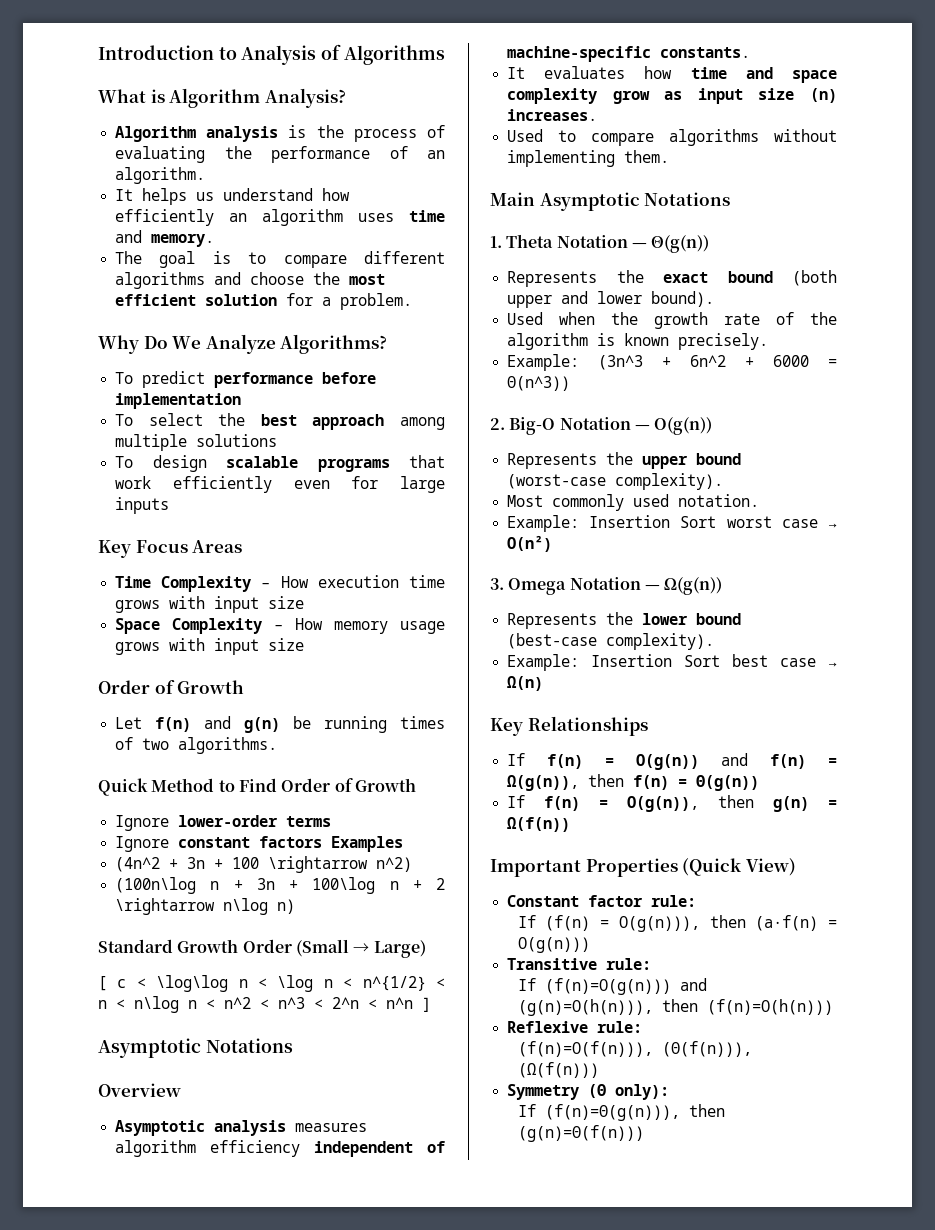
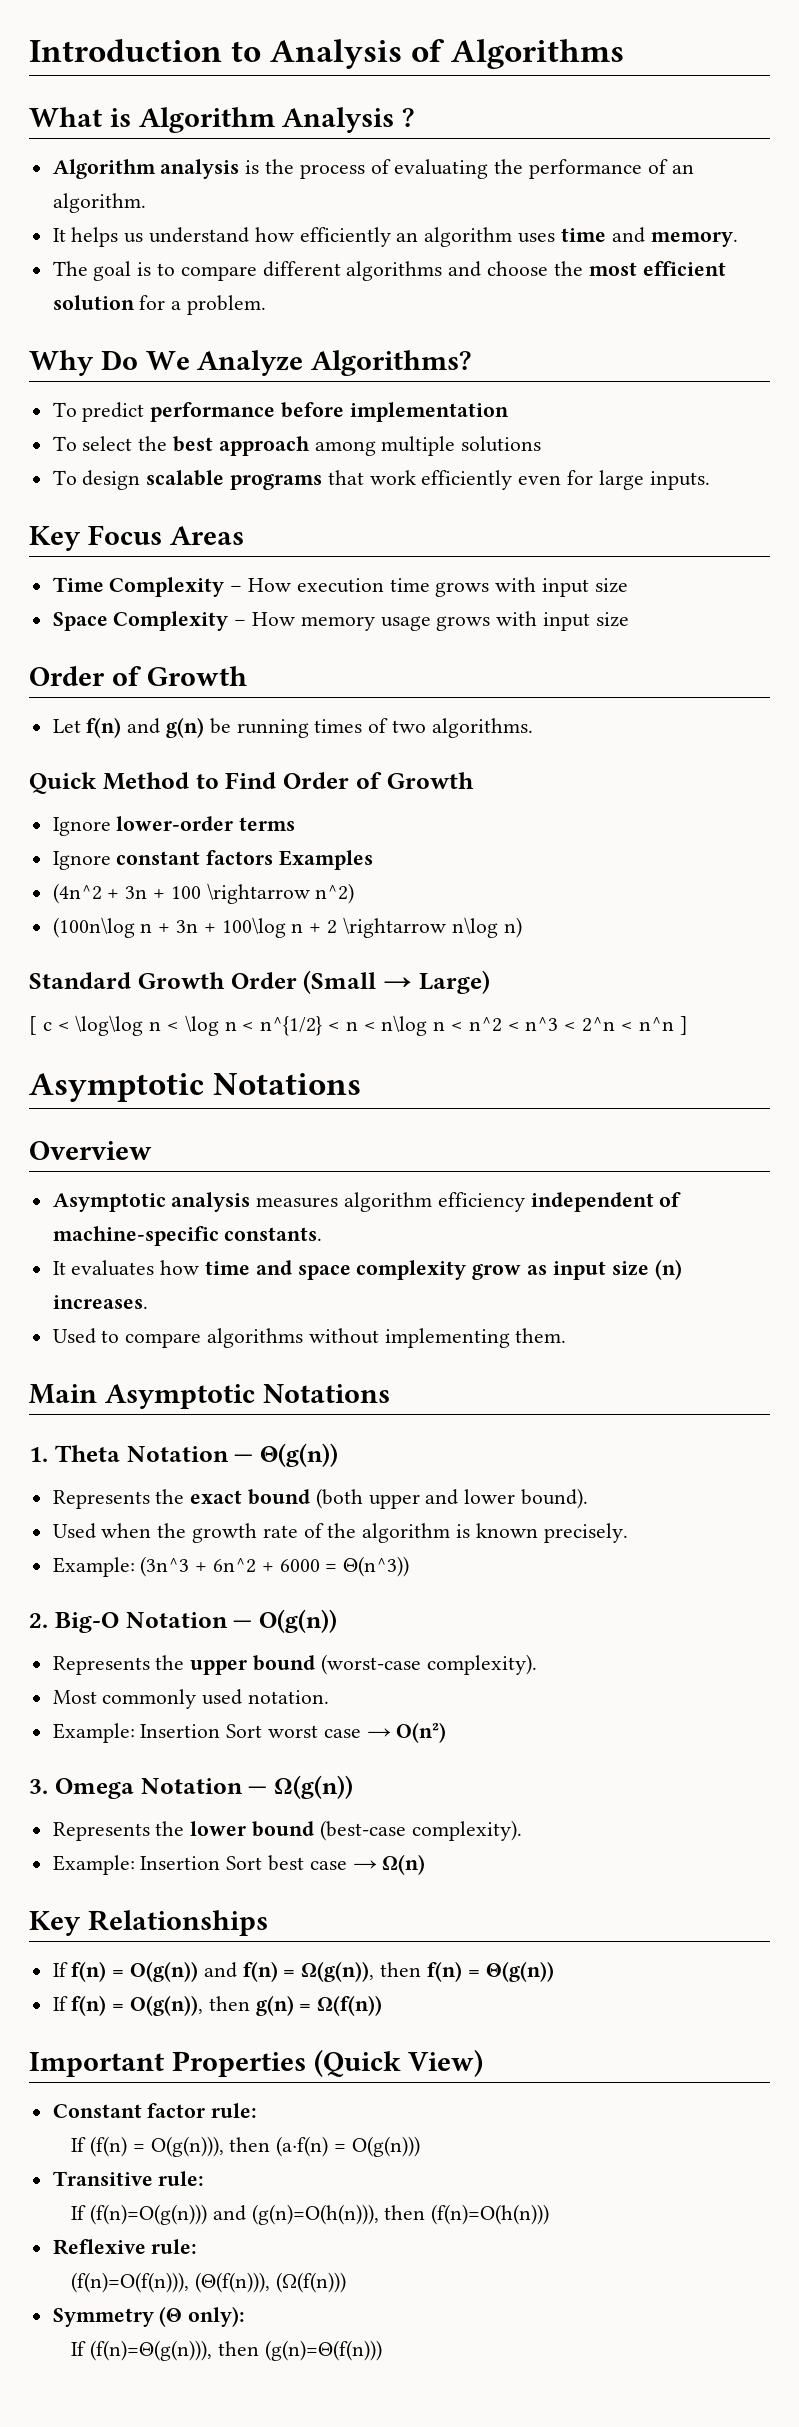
[264,88,346,108] Analysis? -> [282,107,415,133] Analysis ?
[115,497,170,514] inputs -> [649,471,710,490] inputs.

